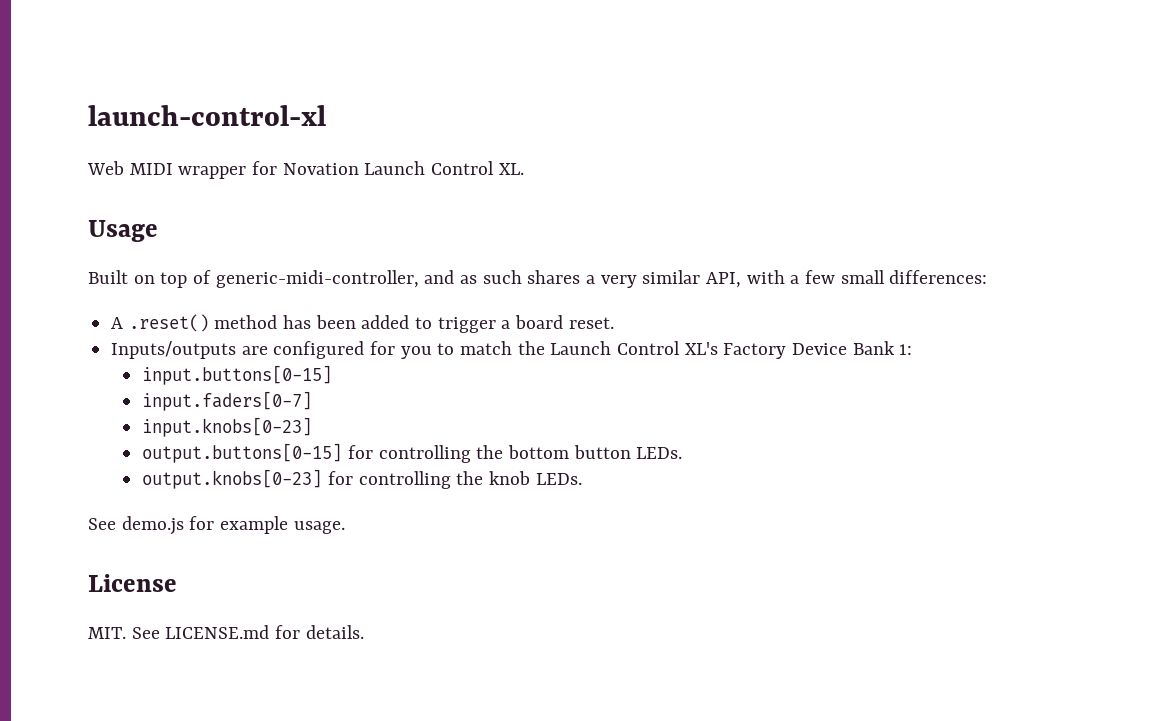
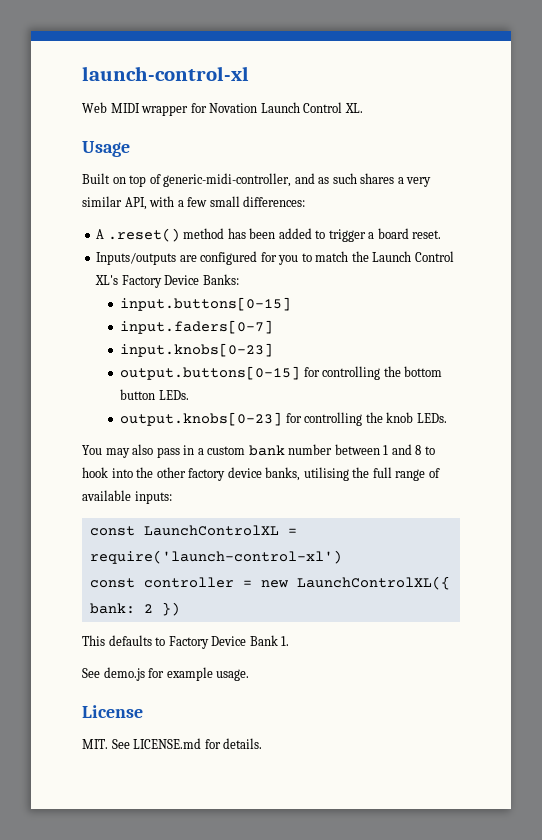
[852,341,913,355] Bank 1: -> [202,274,239,285] Banks:
(582, 479) none -> [82,444,435,458] [82,467,440,481] [82,490,172,504] [89,525,297,536] [89,550,342,564] [89,576,450,590] [89,602,180,616] [82,635,290,649] // You may also pass in a custom bank number between 1 and 8 to hook into the other factory device banks, utilising the full range of available inputs: // const LaunchControlXL = require('launch-control-xl') // const controller = new LaunchControlXL({ bank: 2 }) // This defaults to Factory Device Bank 1.

